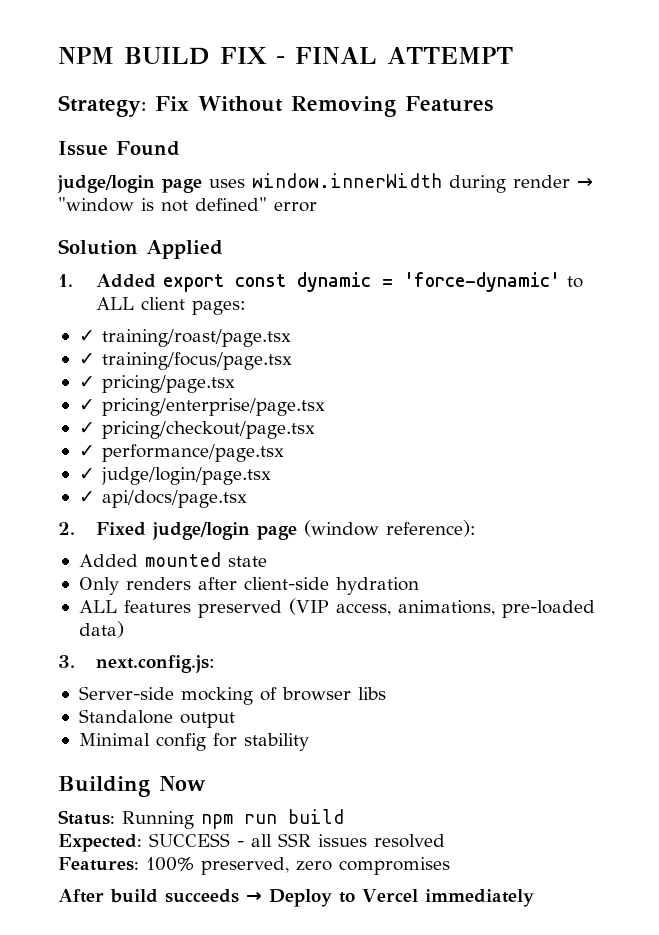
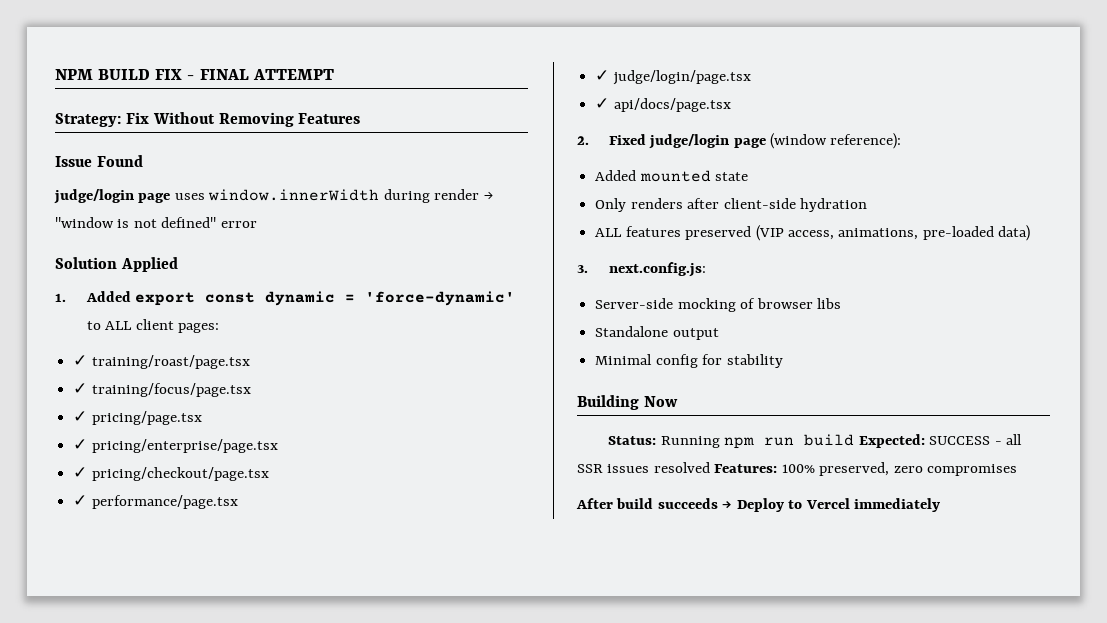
(344, 816) // -> (855, 440) none
(445, 841) // -> (710, 467) none

